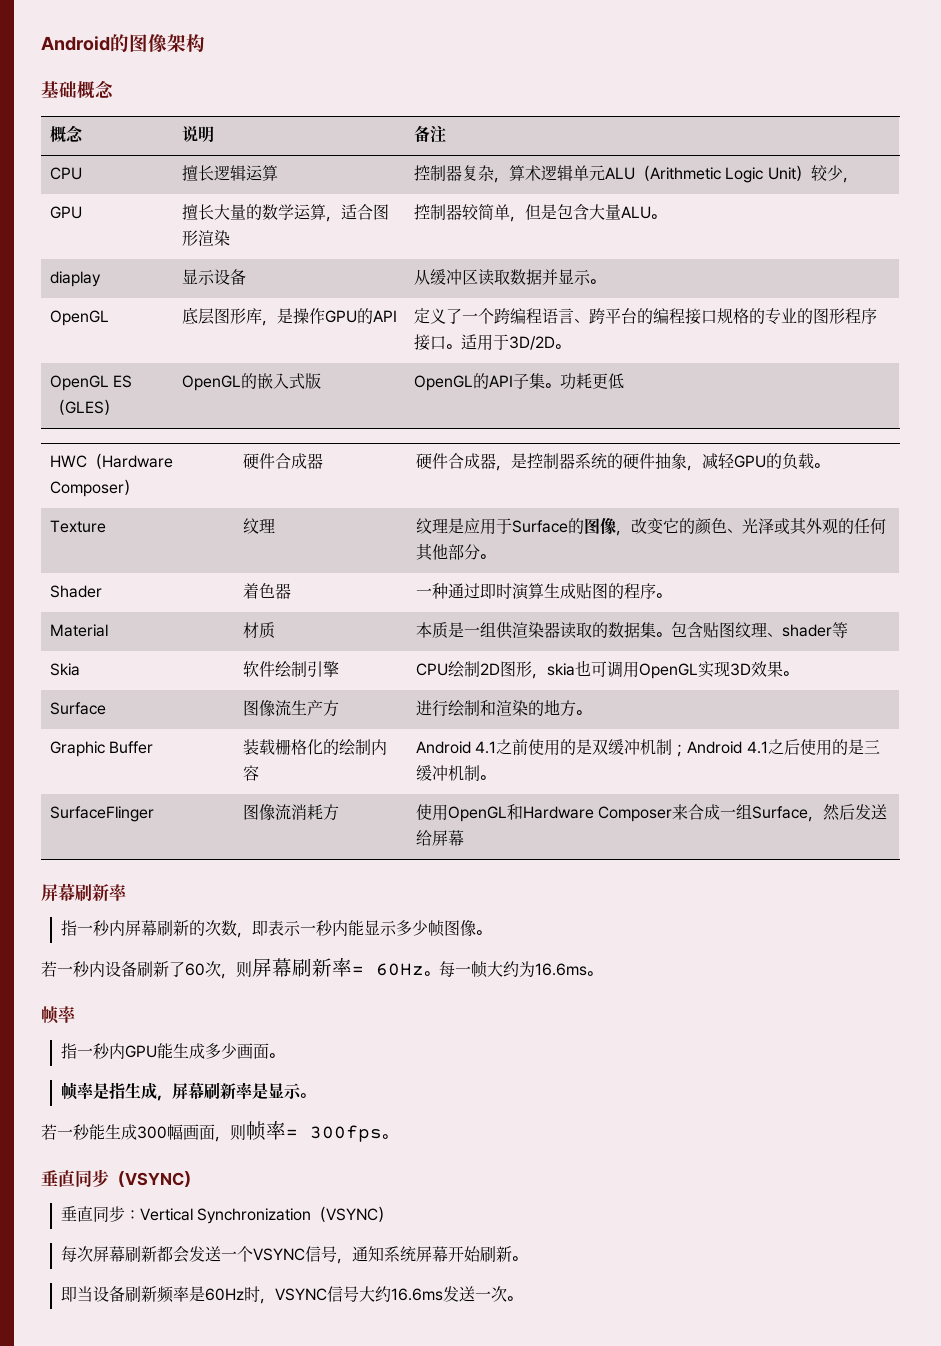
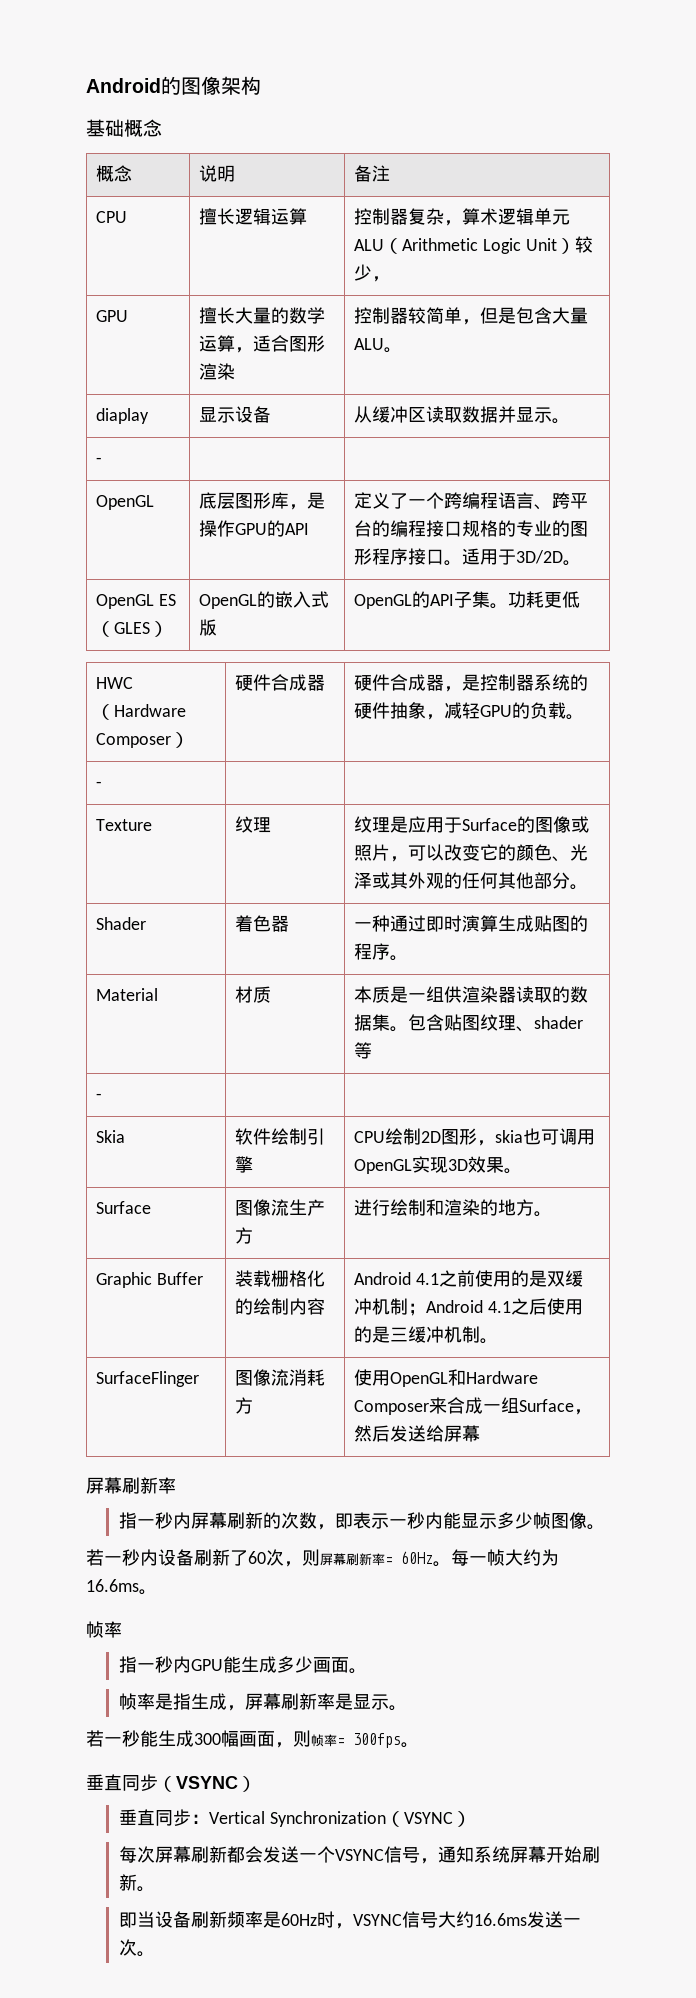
(605, 281) none -> [96,457,103,464] // - | |
(829, 465) none -> [96,781,103,788] // - | |
[615,530,631,536] ， -> [571,816,590,833] [354,844,445,862] 或照片，可以
(848, 630) none -> [96,1093,103,1100] // - | |

